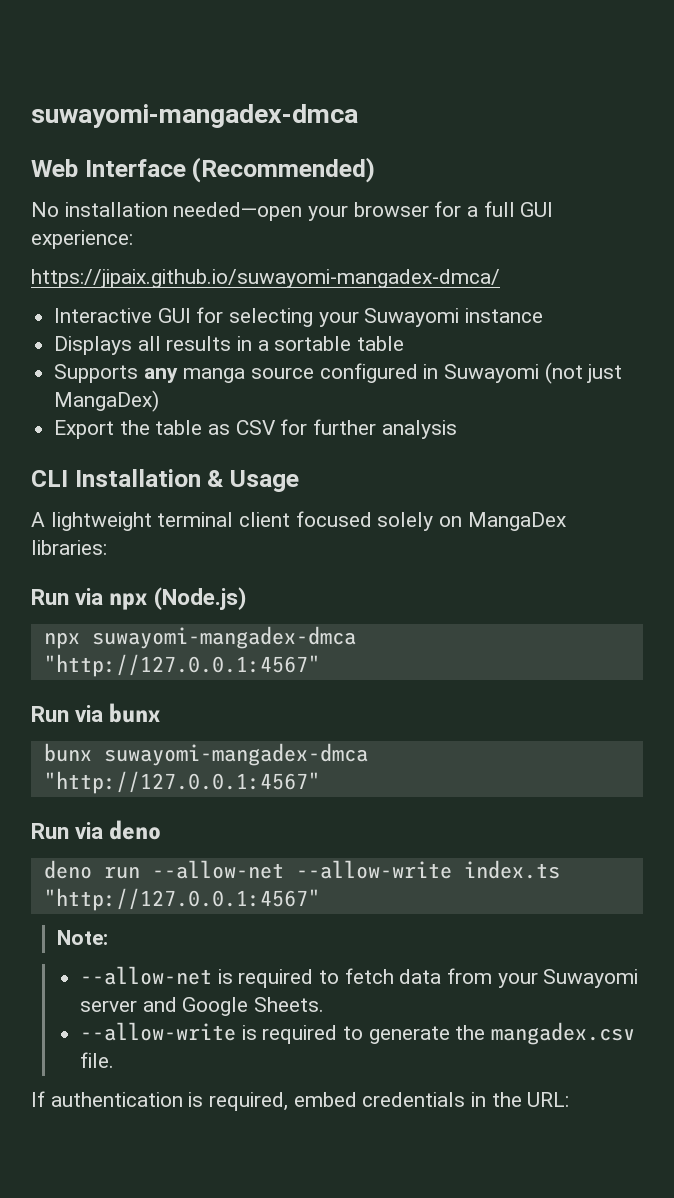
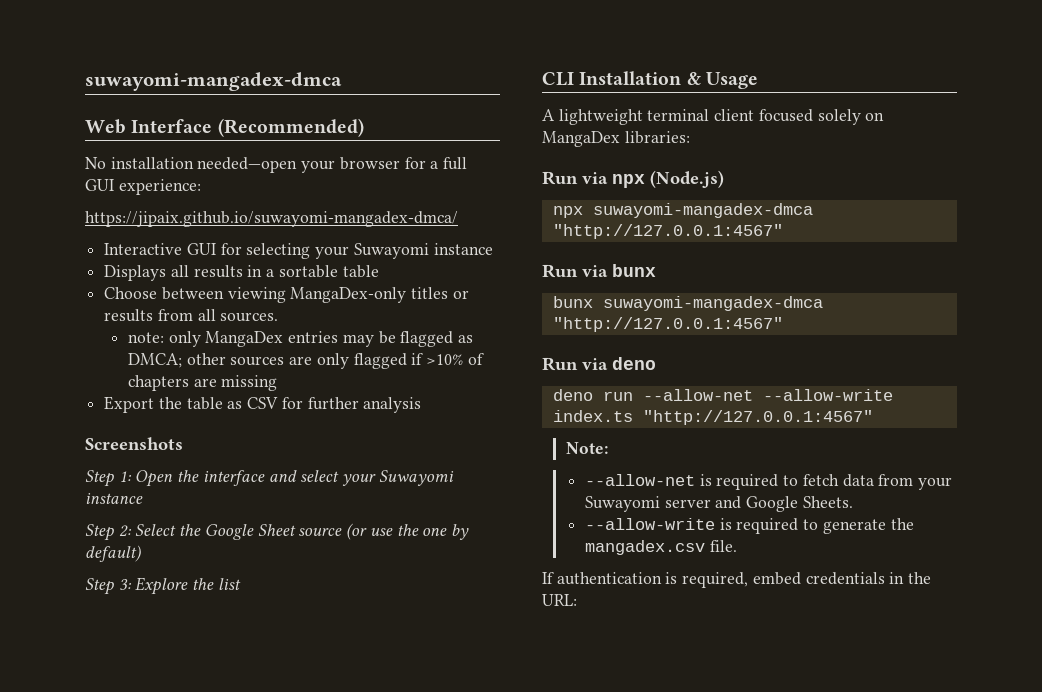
[54,362,623,384] [54,390,160,412] Supports any manga source configured in Suwayomi (not just MangaDex) -> [104,287,469,303] [104,309,279,322] [127,331,474,347] [127,353,484,369] [127,375,278,391] Choose between viewing MangaDex-only titles or results from all sources. // note: only MangaDex entries may be flagged as DMCA; other sources are only flagged if >10% of chapters are missing
(457, 429) none -> [85,437,183,450] [85,470,454,487] [85,493,143,504] [85,523,469,541] [85,545,141,562] [85,577,241,595] // Screenshots // Step 1: Open the interface and select your Suwayomi instance // Step 2: Select the Google Sheet source (or use the one by default) // Step 3: Explore the list

